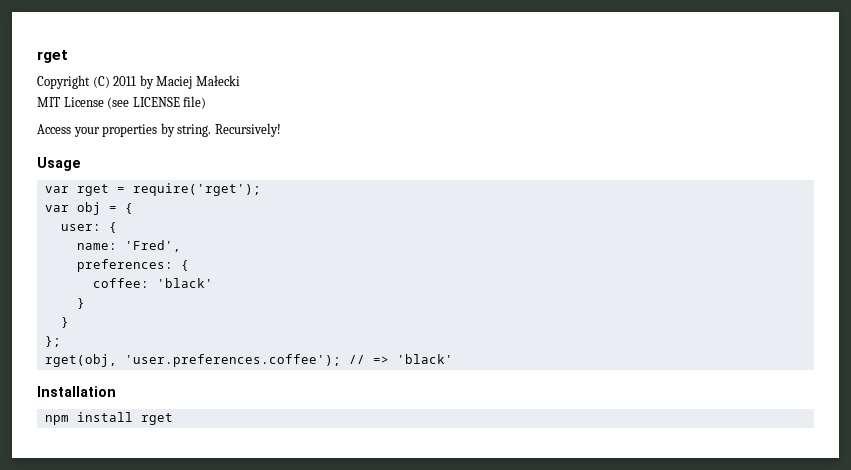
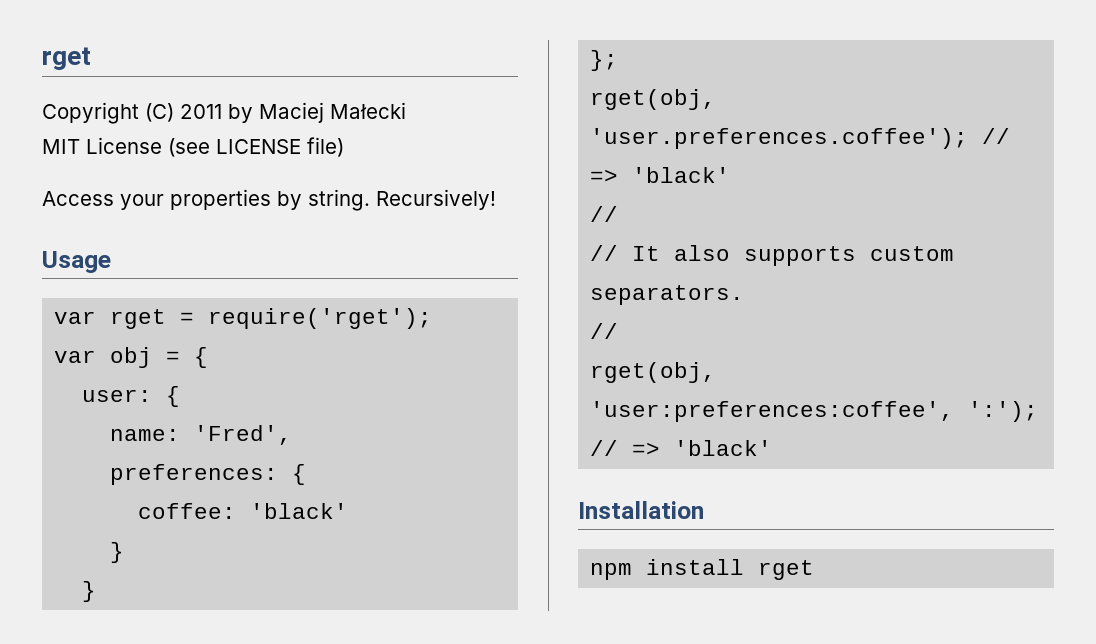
(453, 359) none -> [590,206,619,222] [590,245,955,266] [590,285,745,305] [590,323,619,339] [590,362,717,383] [590,401,1039,422] [590,440,773,456] // // // // It also supports custom separators. // // // rget(obj, 'user:preferences:coffee', ':'); // => 'black'

